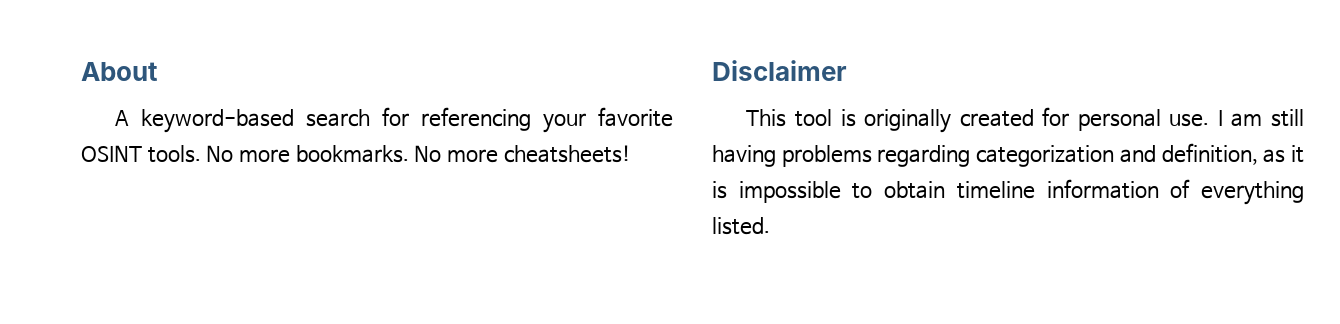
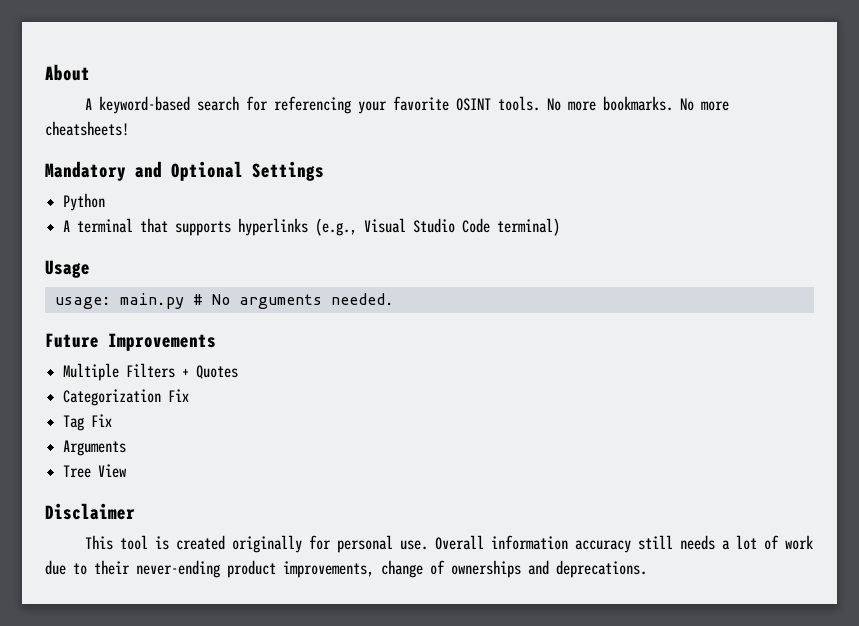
(631, 154) none -> [45,161,324,181] [63,193,106,211] [63,218,561,236] [45,260,90,278] [54,293,394,309] [45,333,216,351] [63,363,239,381] [63,389,190,406] [63,414,113,431] [63,440,127,456] [63,464,128,478] // Mandatory and Optional Settings // Python // A terminal that supports hyperlinks (e.g., Visual Studio Code terminal) // Usage // usage: main.py # No arguments needed. // Future Improvements // Multiple Filters + Quotes // Categorization Fix // Tag Fix // Arguments // Tree View
[864,109,1034,133] originally created -> [175,535,302,553] created originally
[1217,109,1304,127] [712,143,1304,167] [712,179,1304,205] [712,217,770,235] I am still having problems regarding categorization and definition, as it is impossible to obtain timeline information of everything listed. -> [434,535,813,553] [45,560,647,578] Overall information accuracy still needs a lot of work due to their never-ending product improvements, change of ownerships and deprecations.

